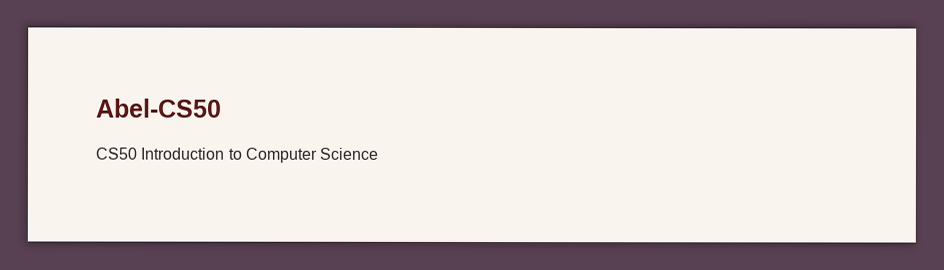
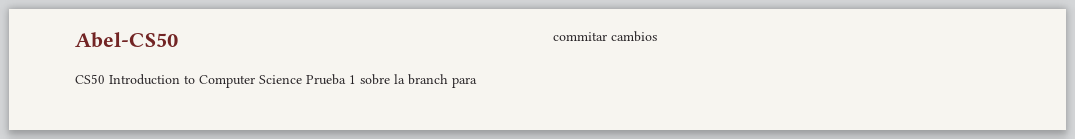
(379, 153) none -> [306,74,477,88] [553,31,657,42] Prueba 1 sobre la branch para commitar cambios

